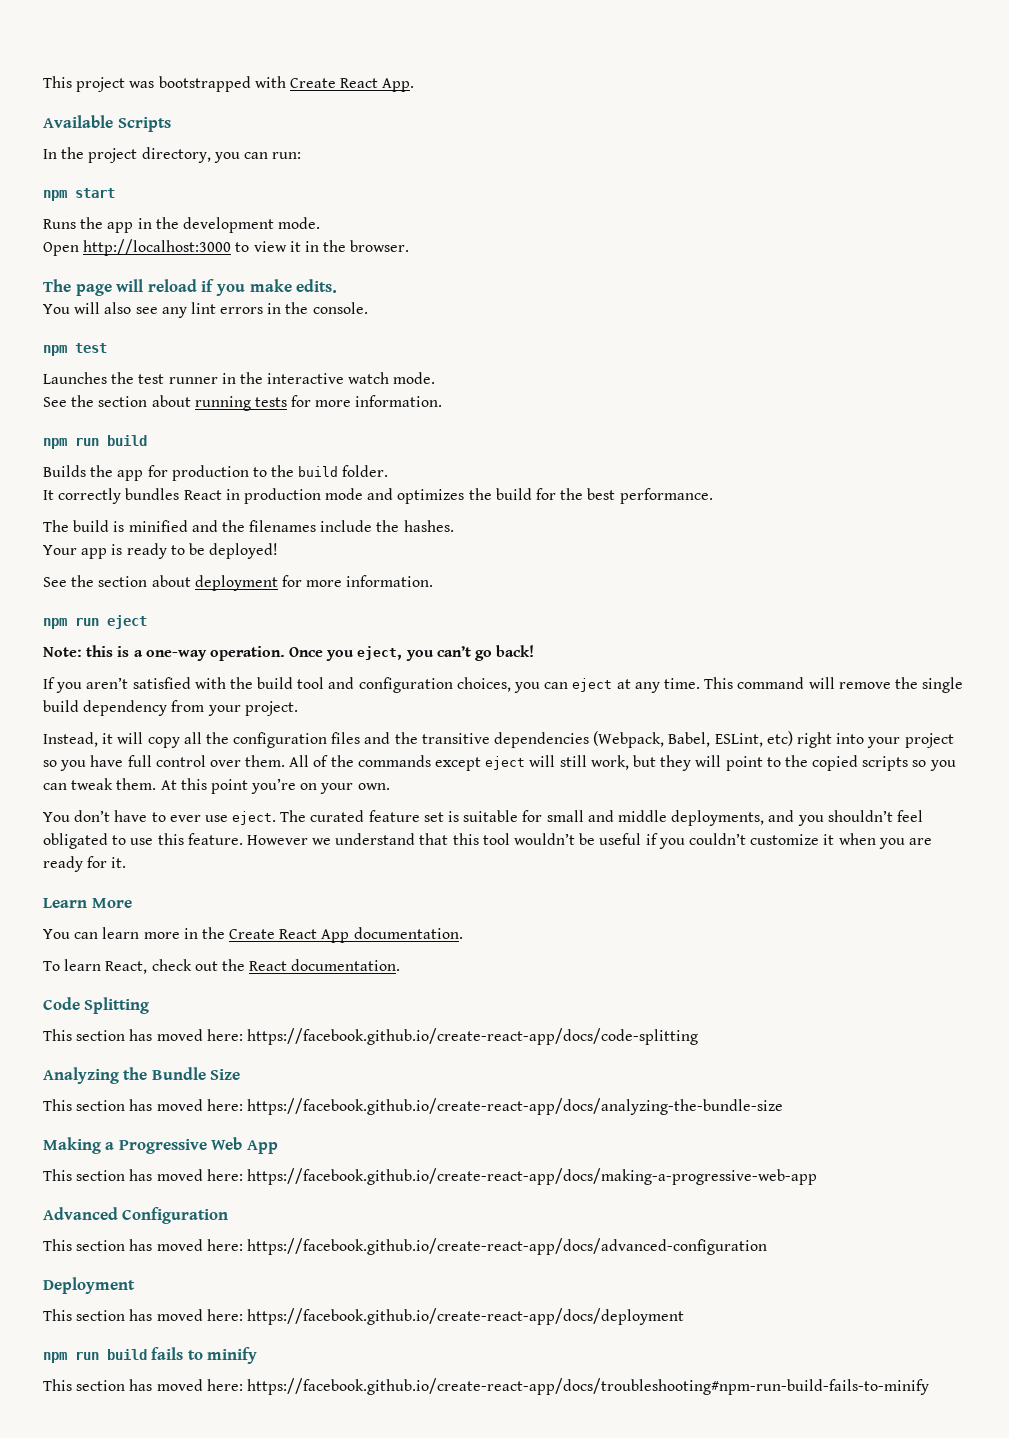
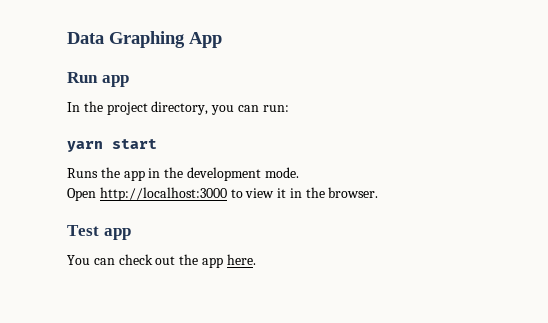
[43,76,415,92] [43,115,171,132] This project was bootstrapped with Create React App. // Available Scripts -> [67,31,222,48] [67,72,129,87] Data Graphing App // Run app
[43,190,67,201] npm -> [67,141,103,152] yarn
[43,279,338,296] [43,302,368,318] [43,343,107,356] [43,372,436,384] [43,395,443,411] [43,435,147,449] [43,465,389,481] [43,488,713,504] [43,520,454,532] [43,543,279,559] [43,575,434,591] [43,615,147,629] [43,645,535,661] [43,677,964,693] [43,700,298,716] [43,731,954,748] [43,755,956,771] [43,778,390,794] [43,810,923,826] [43,833,932,849] [43,856,127,872] [43,898,132,908] [43,927,463,943] [43,959,401,974] [43,997,150,1014] [43,1028,698,1045] [43,1067,241,1084] [43,1098,783,1115] [43,1137,278,1154] [43,1168,817,1185] [43,1207,229,1224] [43,1238,767,1255] [43,1277,135,1294] [43,1308,684,1325] [43,1347,258,1364] [43,1378,929,1395] The page will reload if you make edits. // You will also see any lint errors in the console. // npm test // Launches the test runner in the interactive watch mode. // See the section about running tests for more information. // npm run build // Builds the app for production to the build folder. // It correctly bundles React in production mode and optimizes the build for the best performance. // The build is minified and the filenames include the hashes. // Your app is ready to be deployed! // See the section about deployment for more information. // npm run eject // Note: this is a one-way operation. Once you eject, you can’t go back! // If you aren’t satisfied with the build tool and configuration choices, you can eject at any time. This command will remove the single build dependency from your project. // Instead, it will copy all the configuration files and the transitive dependencies (Webpack, Babel, ESLint, etc) right into your project so you have full control over them. All of the commands except eject will still work, but they will point to the copied scripts so you can tweak them. At this point you’re on your own. // You don’t have to ever use eject. The curated feature set is suitable for small and middle deployments, and you shouldn’t feel obligated to use this feature. However we understand that this tool wouldn’t be useful if you couldn’t customize it when you are ready for it. // Learn More // You can learn more in the Create React App documentation. // To learn React, check out the React documentation. // Code Splitting // This section has moved here: https://facebook.github.io/create-react-app/docs/code-splitting // Analyzing the Bundle Size // This section has moved here: https://facebook.github.io/create-react-app/docs/analyzing-the-bundle-size // Making a Progressive Web App // This section has moved here: https://facebook.github.io/create-react-app/docs/making-a-progressive-web-app // Advanced Configuration // This section has moved here: https://facebook.github.io/create-react-app/docs/advanced-configuration // Deployment // This section has moved here: https://facebook.github.io/create-react-app/docs/deployment // npm run build fails to minify // This section has moved here: https://facebook.github.io/create-react-app/docs/troubleshooting#npm-run-build-fails-to-minify -> [67,225,131,240] [67,254,256,268] Test app // You can check out the app here.

